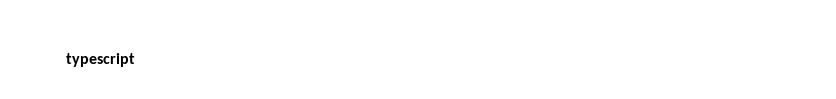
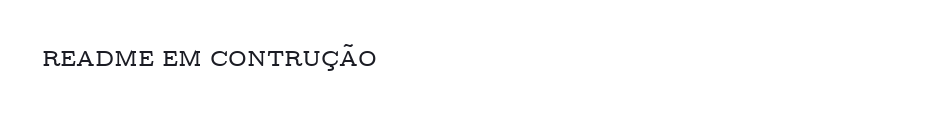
[66,53,135,67] typescript -> [42,44,377,71] README EM CONTRUÇÃO

